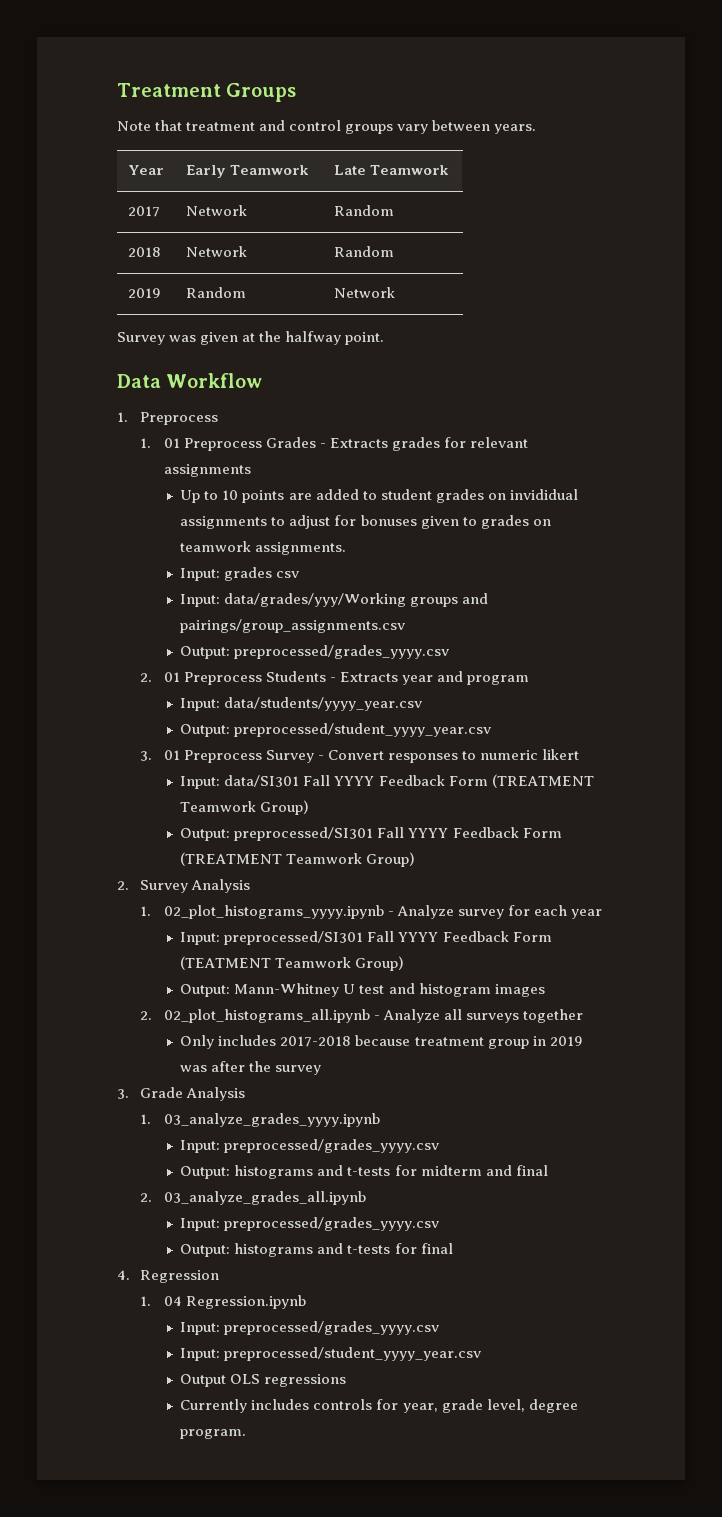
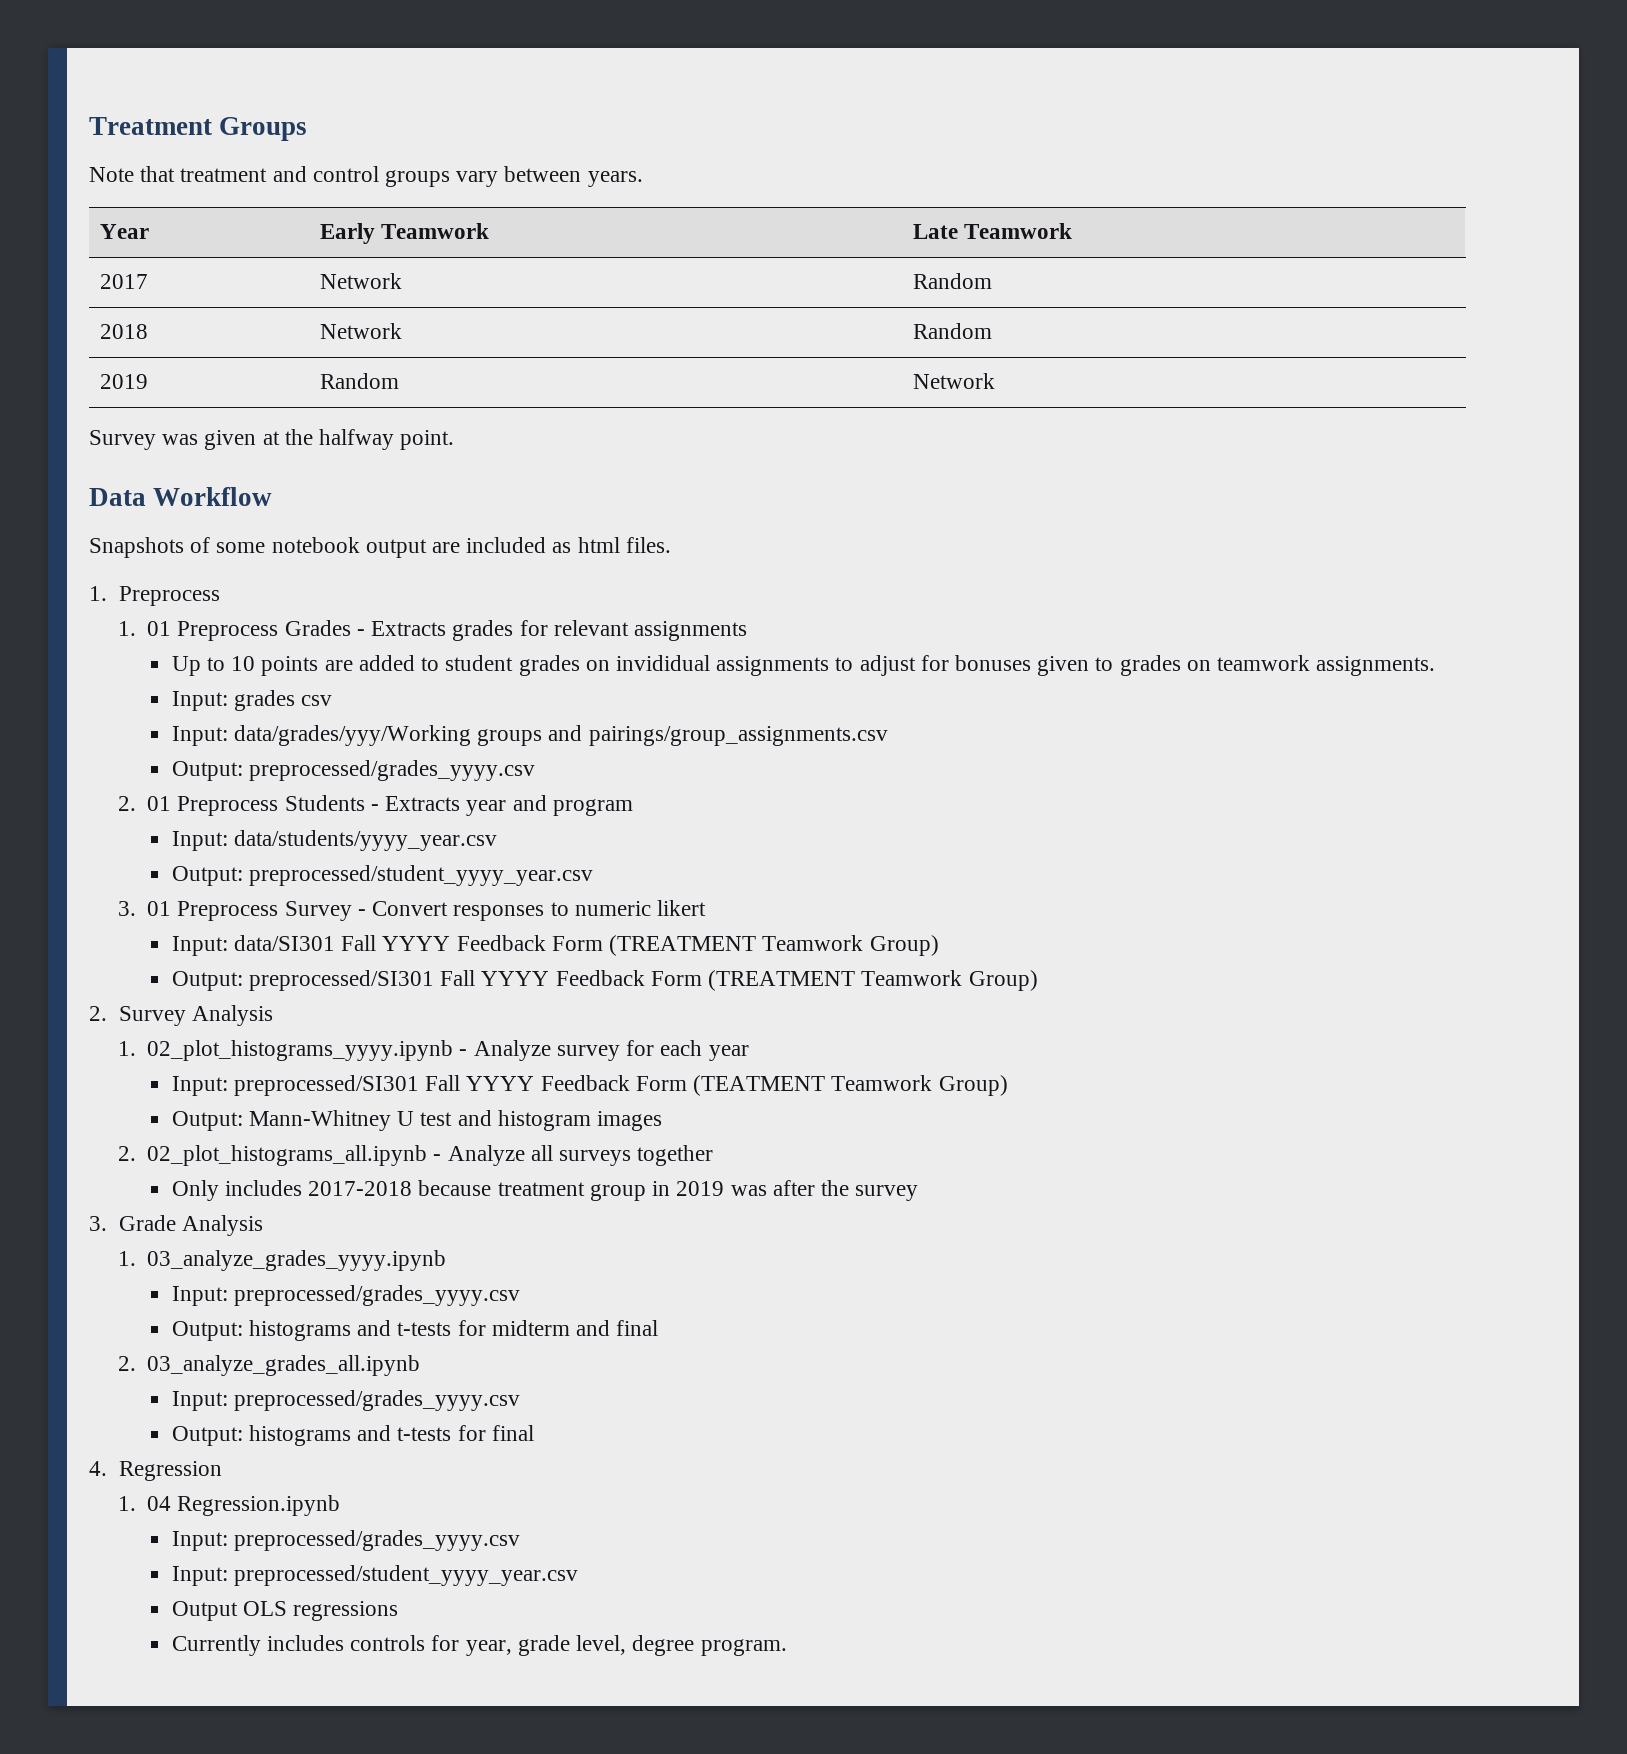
(263, 380) none -> [89,537,671,558] // Snapshots of some notebook output are included as html files.

